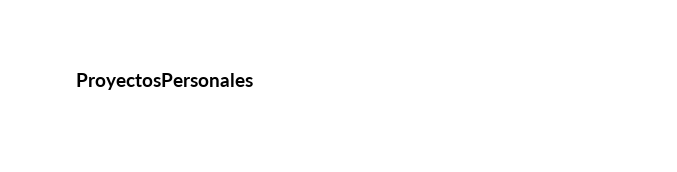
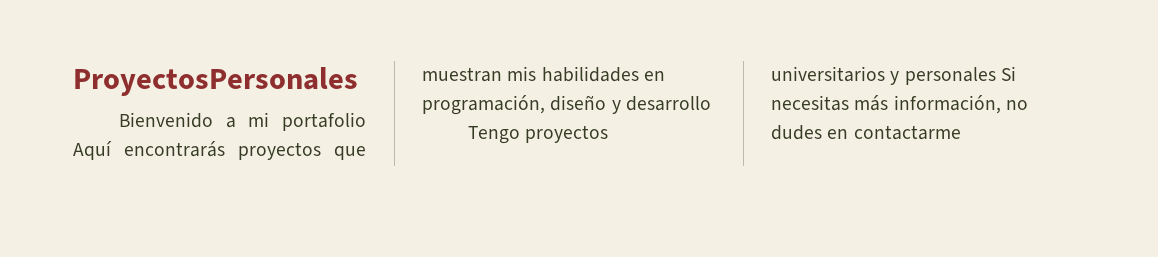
(253, 81) none -> [118,112,366,131] [73,141,366,160] [422,66,665,82] [422,95,711,115] [467,125,609,144] [771,66,1016,85] [771,95,1028,114] [771,125,961,140] // Bienvenido a mi portafolio Aquí encontrarás proyectos que muestran mis habilidades en programación, diseño y desarrollo // Tengo proyectos universitarios y personales Si necesitas más información, no dudes en contactarme

